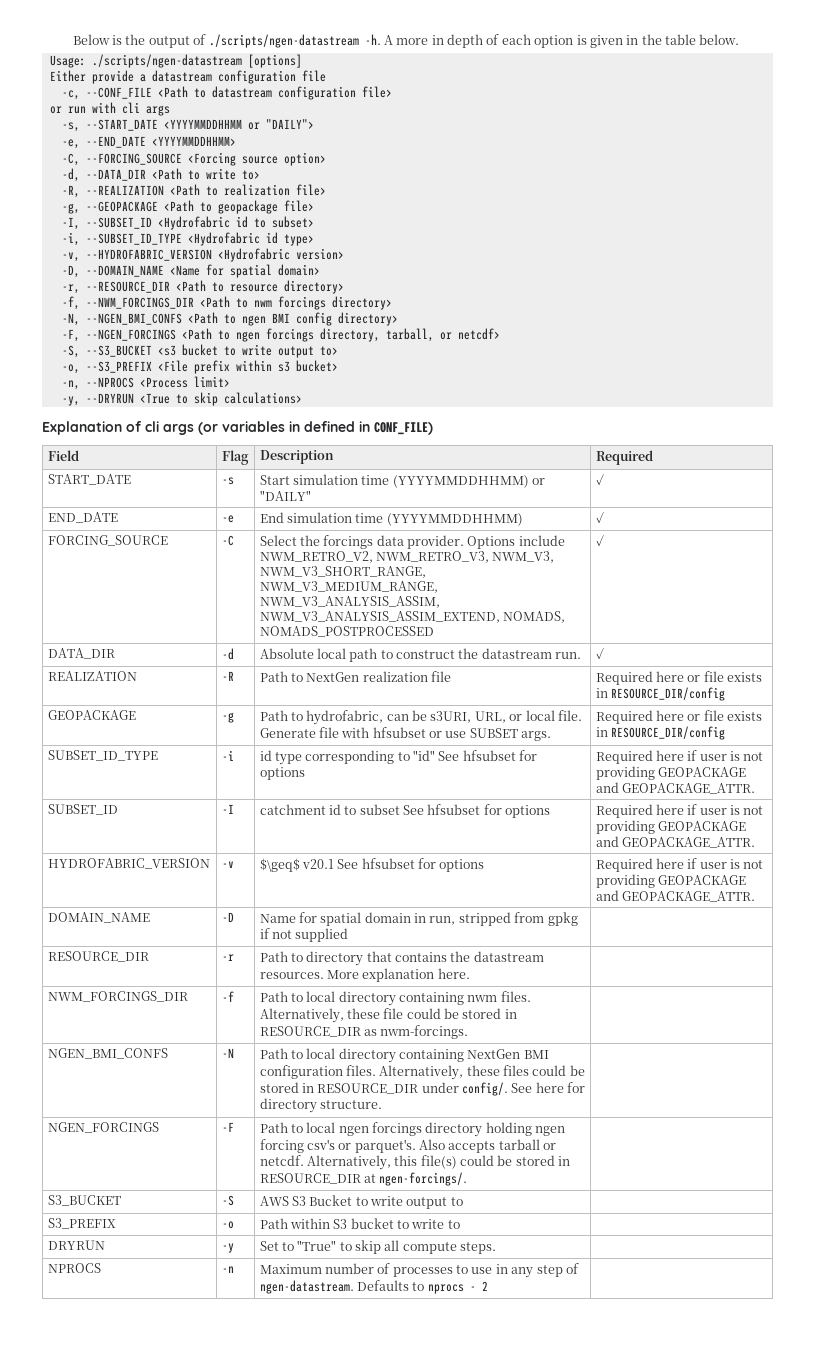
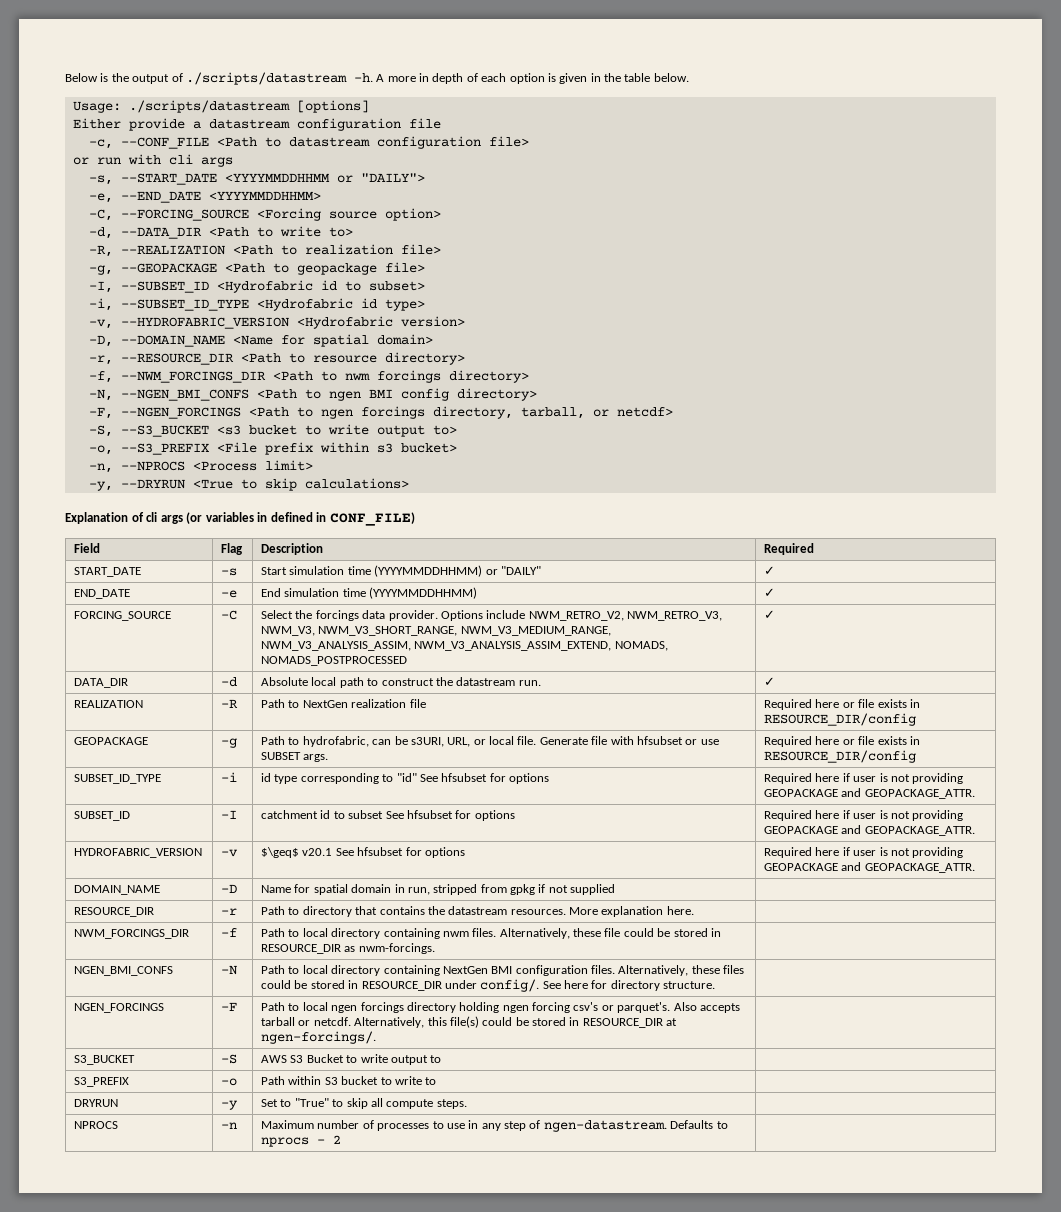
[208,34,359,48] ./scripts/ngen-datastream -> [185,72,347,85] ./scripts/datastream
[91,54,242,68] ./scripts/ngen-datastream -> [128,100,290,113] ./scripts/datastream

